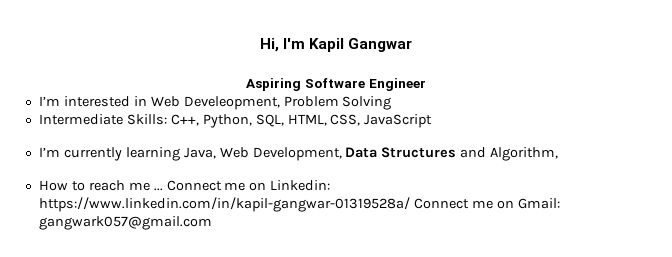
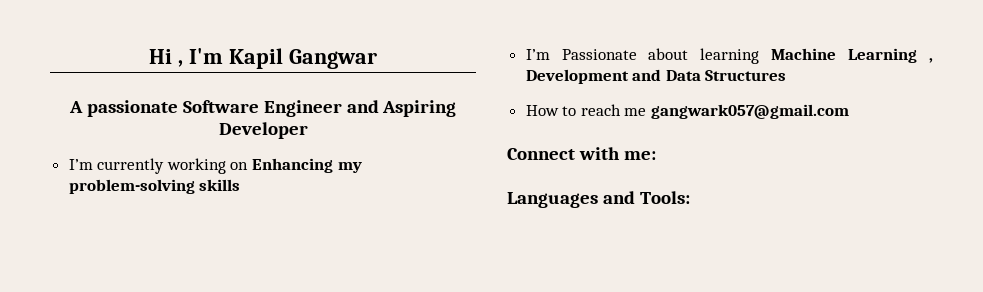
[259,38,279,52] Hi, -> [149,49,184,67] Hi ,
[246,78,302,91] Aspiring -> [68,100,178,117] A passionate
[38,96,392,110] [38,114,433,128] [38,147,342,161] // I’m interested in Web Develeopment, Problem Solving // Intermediate Skills: C++, Python, SQL, HTML, CSS, JavaScript // I’m currently learning Java, Web Development, -> [346,100,457,117] [218,122,308,139] [68,158,362,174] [68,179,241,194] [525,48,933,64] [525,69,662,84] and Aspiring Developer // I’m currently working on Enhancing my problem-solving skills // I’m Passionate about learning Machine Learning , Development and
[460,147,559,161] and Algorithm, -> (787, 75) none
[153,180,331,191] [38,197,560,212] [38,216,212,230] ... Connect me on Linkedin: https://www.linkedin.com/in/kapil-gangwar-01319528a/ Connect me on Gmail: gangwark057@gmail.com -> [651,104,850,119] [507,147,656,160] [507,191,690,208] gangwark057@gmail.com // Connect with me: // Languages and Tools:

